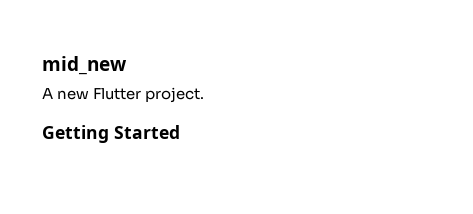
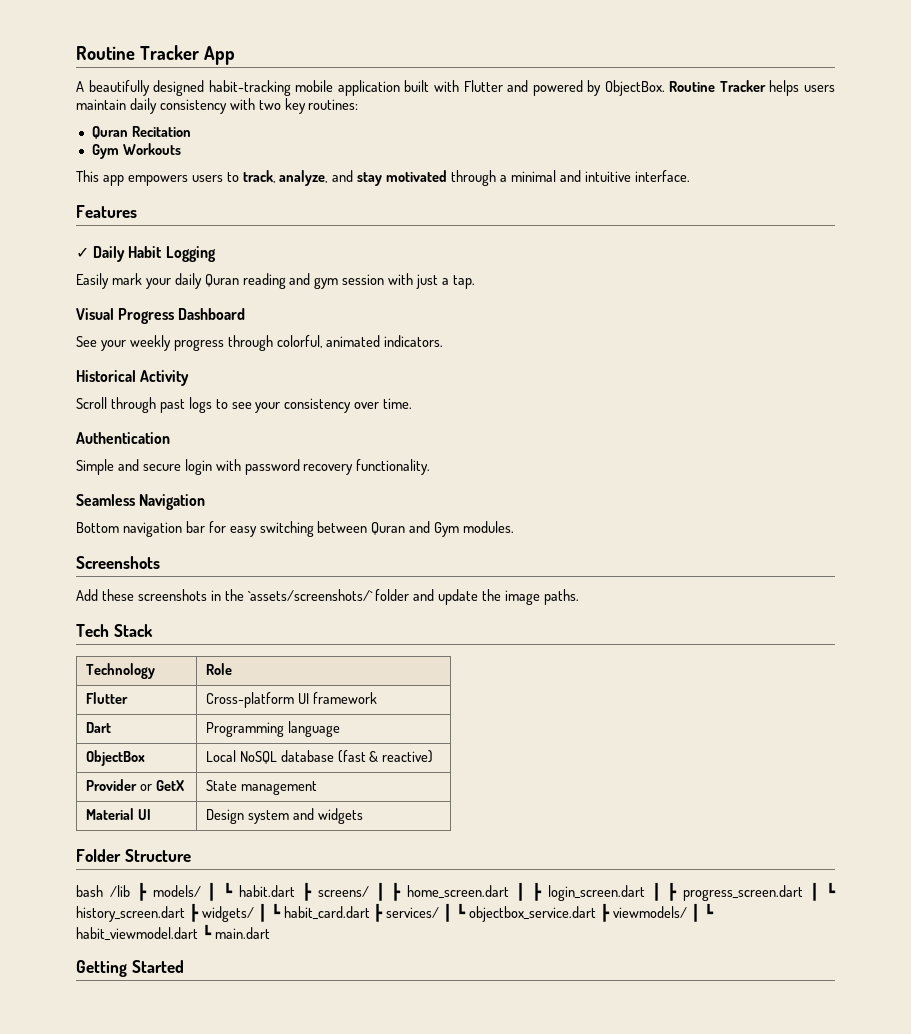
[42,56,127,75] [42,87,205,103] mid_new // A new Flutter project. -> [76,45,235,65] [76,80,835,96] [76,98,359,114] [91,126,191,139] [91,143,181,159] [76,170,690,186] [76,205,137,218] [76,246,216,262] [76,273,475,289] [76,308,246,324] [76,335,444,351] [76,370,190,386] [76,397,413,413] [76,432,170,444] [76,459,431,475] [76,494,206,510] [76,521,515,537] [76,556,160,569] [76,589,580,605] [76,624,153,637] [85,663,155,679] [205,663,232,675] [85,692,128,704] [205,692,377,708] [85,722,111,733] [205,721,340,737] [85,750,145,766] [205,750,434,764] [85,779,184,791] [205,780,317,795] [85,808,151,820] [205,808,363,824] [76,849,191,862] [76,882,837,901] [76,903,714,922] [76,924,270,941] Routine Tracker App // A beautifully designed habit-tracking mobile application built with Flutter and powered by ObjectBox. Routine Tracker helps users maintain daily consistency with two key routines: // Quran Recitation // Gym Workouts // This app empowers users to track, analyze, and stay motivated through a minimal and intuitive interface. // Features // ✓ Daily Habit Logging // Easily mark your daily Quran reading and gym session with just a tap. // Visual Progress Dashboard // See your weekly progress through colorful, animated indicators. // Historical Activity // Scroll through past logs to see your consistency over time. // Authentication // Simple and secure login with password recovery functionality. // Seamless Navigation // Bottom navigation bar for easy switching between Quran and Gym modules. // Screenshots // Add these screenshots in the `assets/screenshots/` folder and update the image paths. // Tech Stack // Technology | Role // Flutter | Cross-platform UI framework // Dart | Programming language // ObjectBox | Local NoSQL database (fast & reactive) // Provider or GetX | State management // Material UI | Design system and widgets // Folder Structure // bash /lib ┣ models/ ┃ ┗ habit.dart ┣ screens/ ┃ ┣ home_screen.dart ┃ ┣ login_screen.dart ┃ ┣ progress_screen.dart ┃ ┗ history_screen.dart ┣ widgets/ ┃ ┗ habit_card.dart ┣ services/ ┃ ┗ objectbox_service.dart ┣ viewmodels/ ┃ ┗ habit_viewmodel.dart ┗ main.dart

